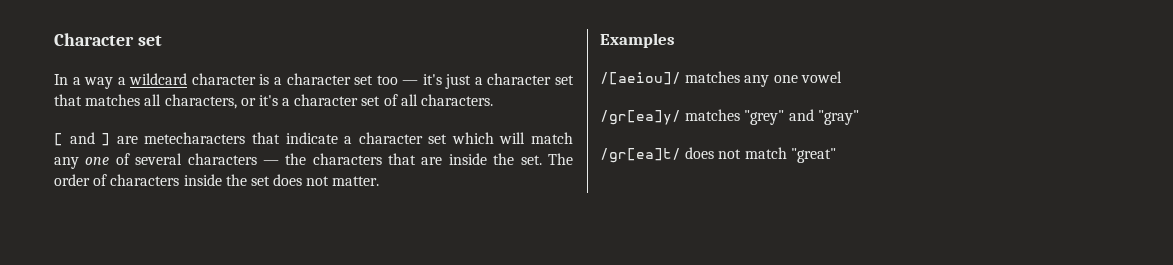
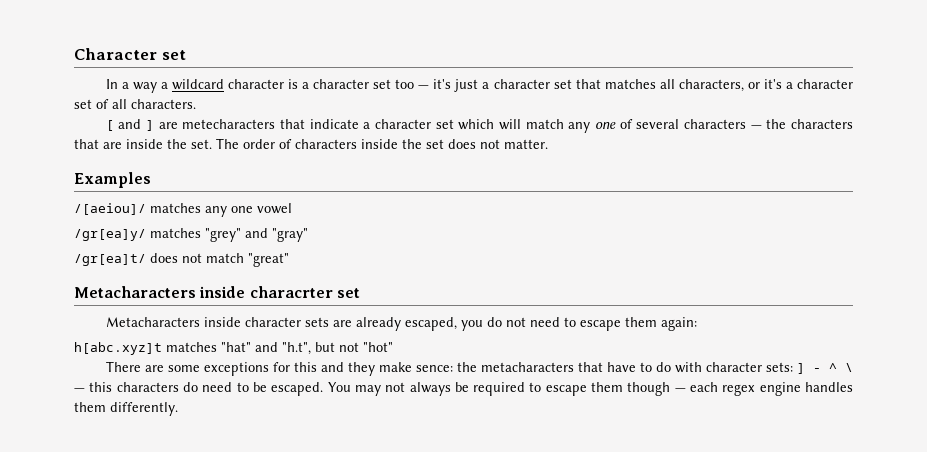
(836, 155) none -> [74,286,360,298] [105,317,697,331] [74,342,393,355] [105,361,853,376] [74,382,854,396] [74,402,178,416] // Metacharacters inside characrter set // Metacharacters inside character sets are already escaped, you do not need to escape them again: // h[abc.xyz]t matches "hat" and "h.t", but not "hot" // There are some exceptions for this and they make sence: the metacharacters that have to do with character sets: ] - ^ \ — this characters do need to be escaped. You may not always be required to escape them though — each regex engine handles them differently.

